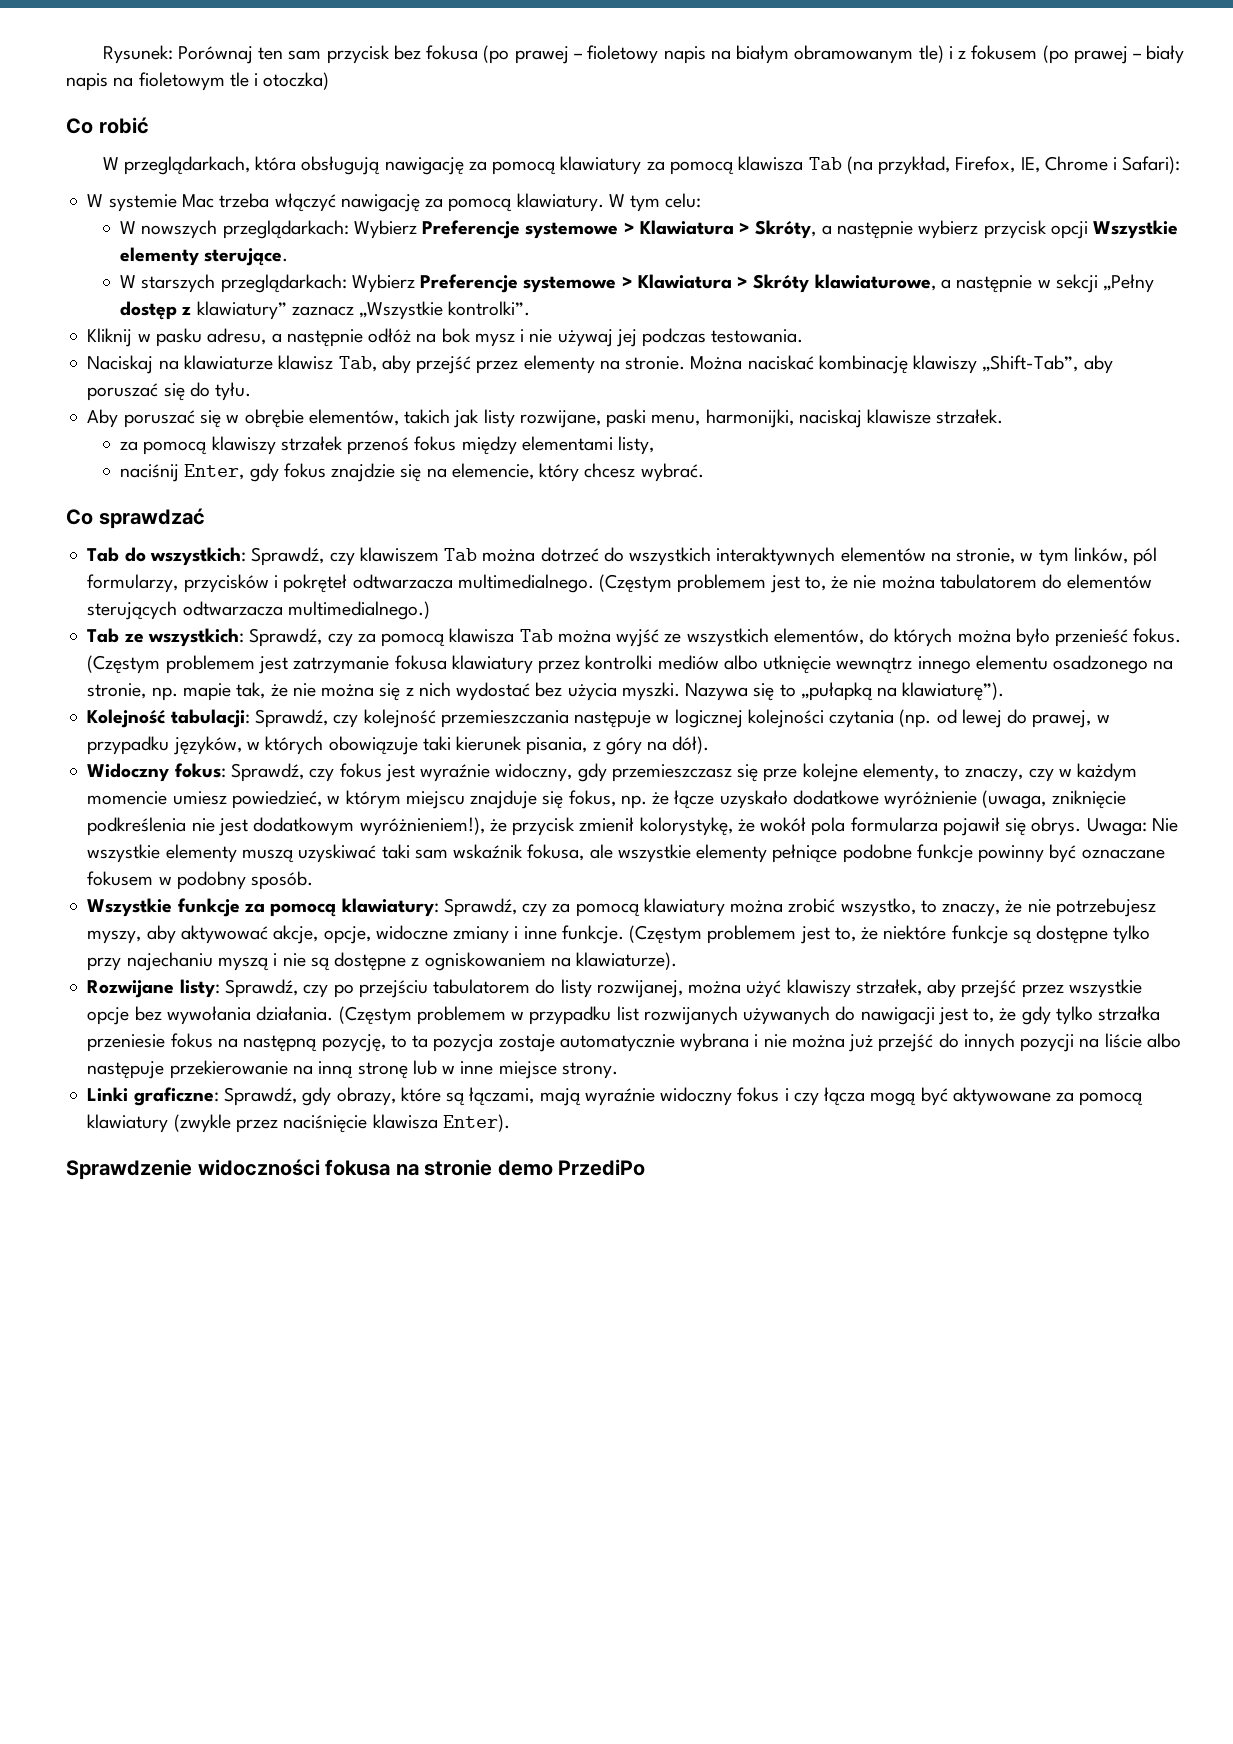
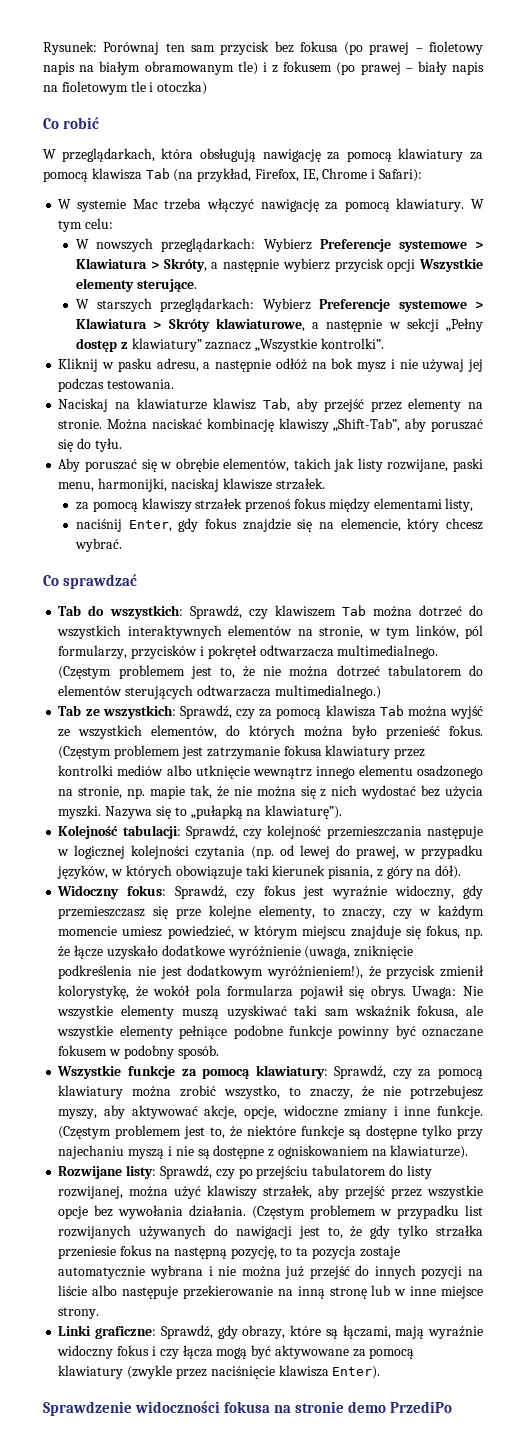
(935, 582) none -> [336,665,380,677] dotrzeć

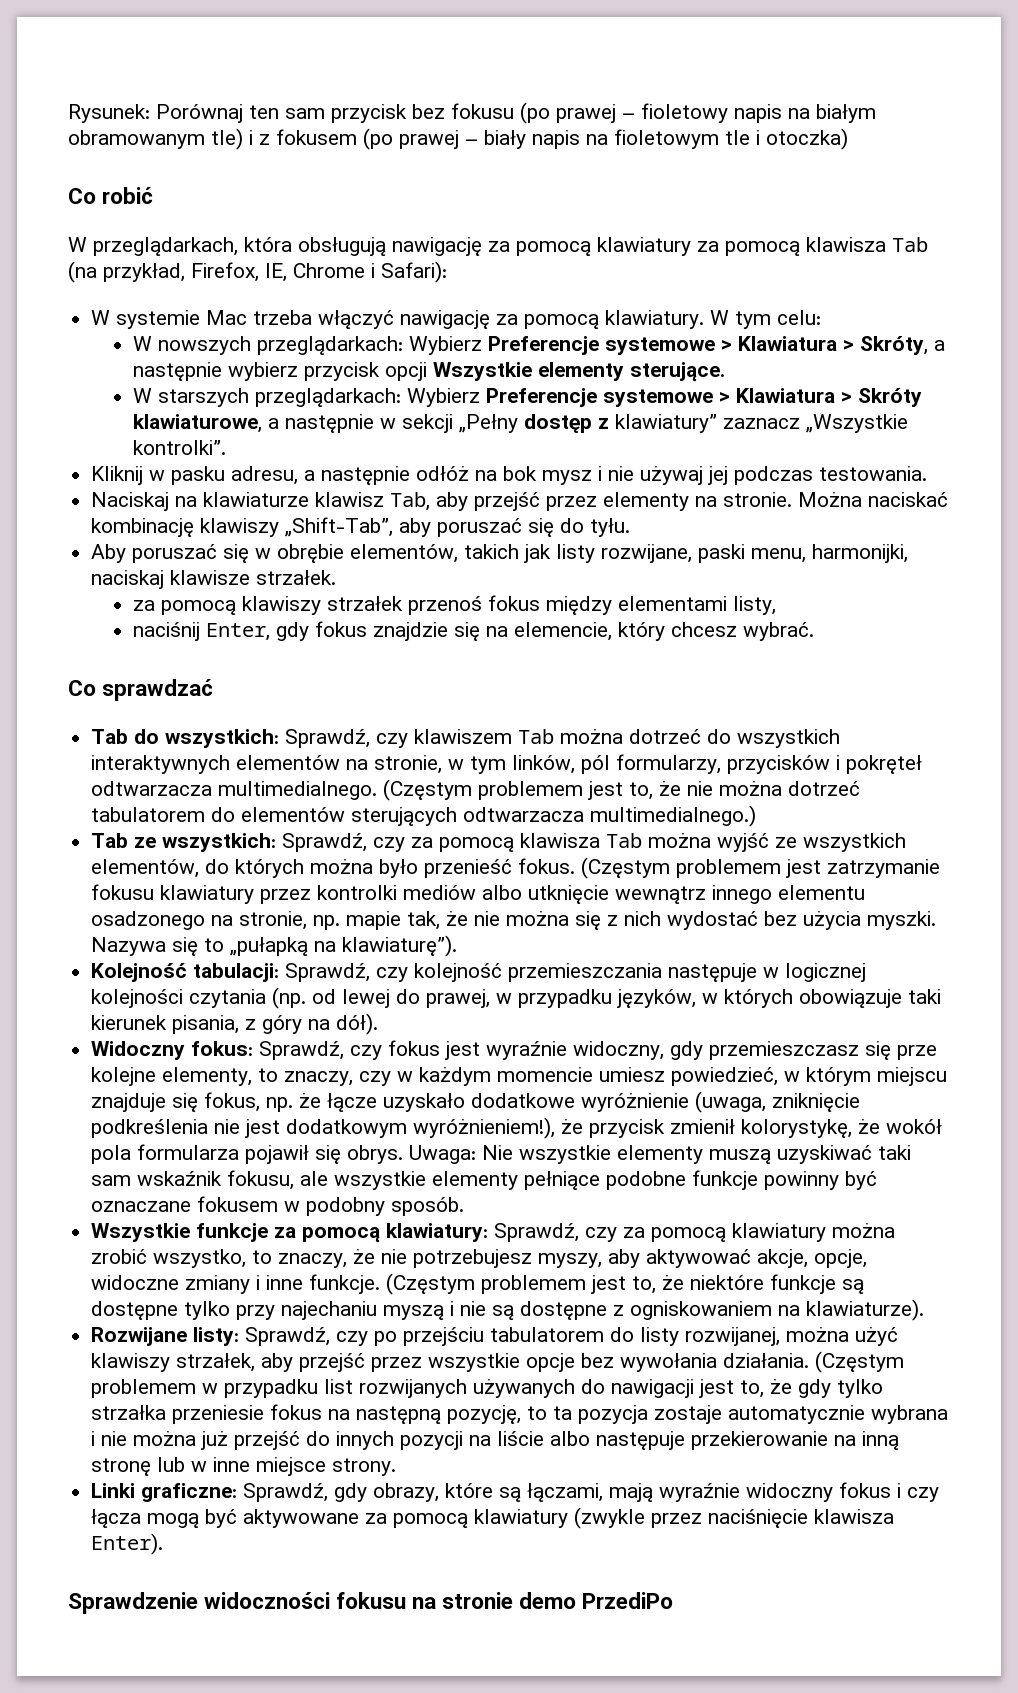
[299,41,338,52] fokusa -> [451,103,514,119] fokusu
[283,745,322,756] fokusa -> [91,884,155,900] fokusu
[417,1005,459,1019] fokusa, -> [227,1170,295,1190] fokusu,
[224,1401,271,1413] fokusa -> [336,1592,407,1609] fokusu

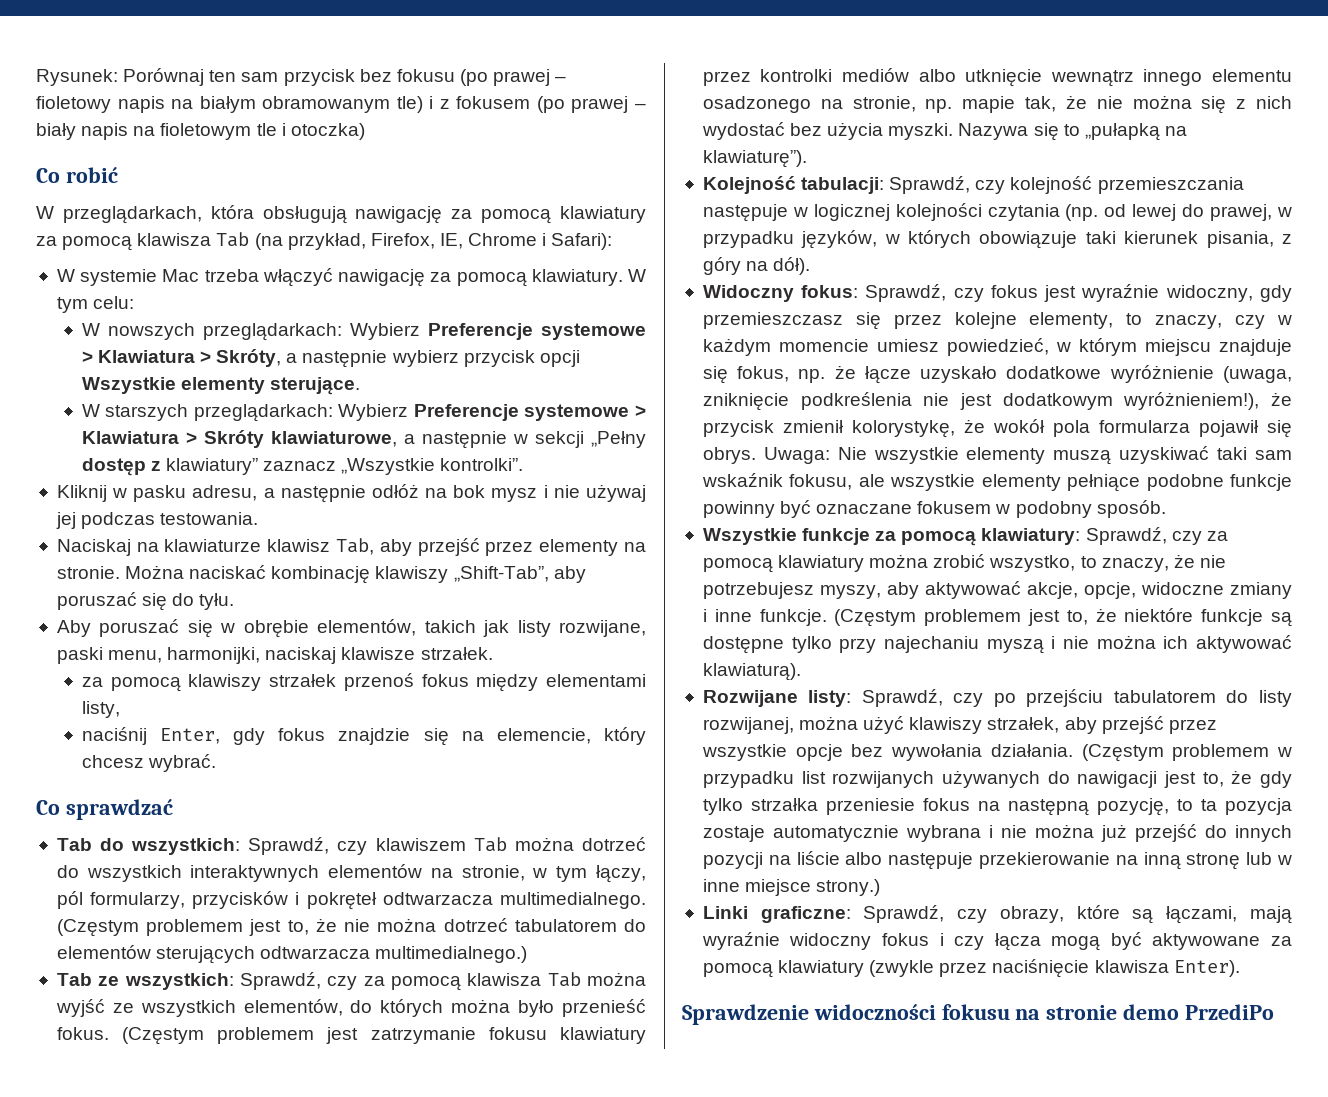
[512,755,576,774] linków, -> [596,865,647,883] łączy,
[897,1045,938,1060] prze -> [893,314,942,329] przez
[492,1299,925,1321] są dostępne z ogniskowaniem na klawiaturze). -> [1096,635,1292,653] [702,663,801,681] można ich aktywować klawiaturą).
[332,1458,397,1476] strony. -> [816,879,881,896] strony.)
[334,1483,368,1502] gdy -> [957,909,988,923] czy

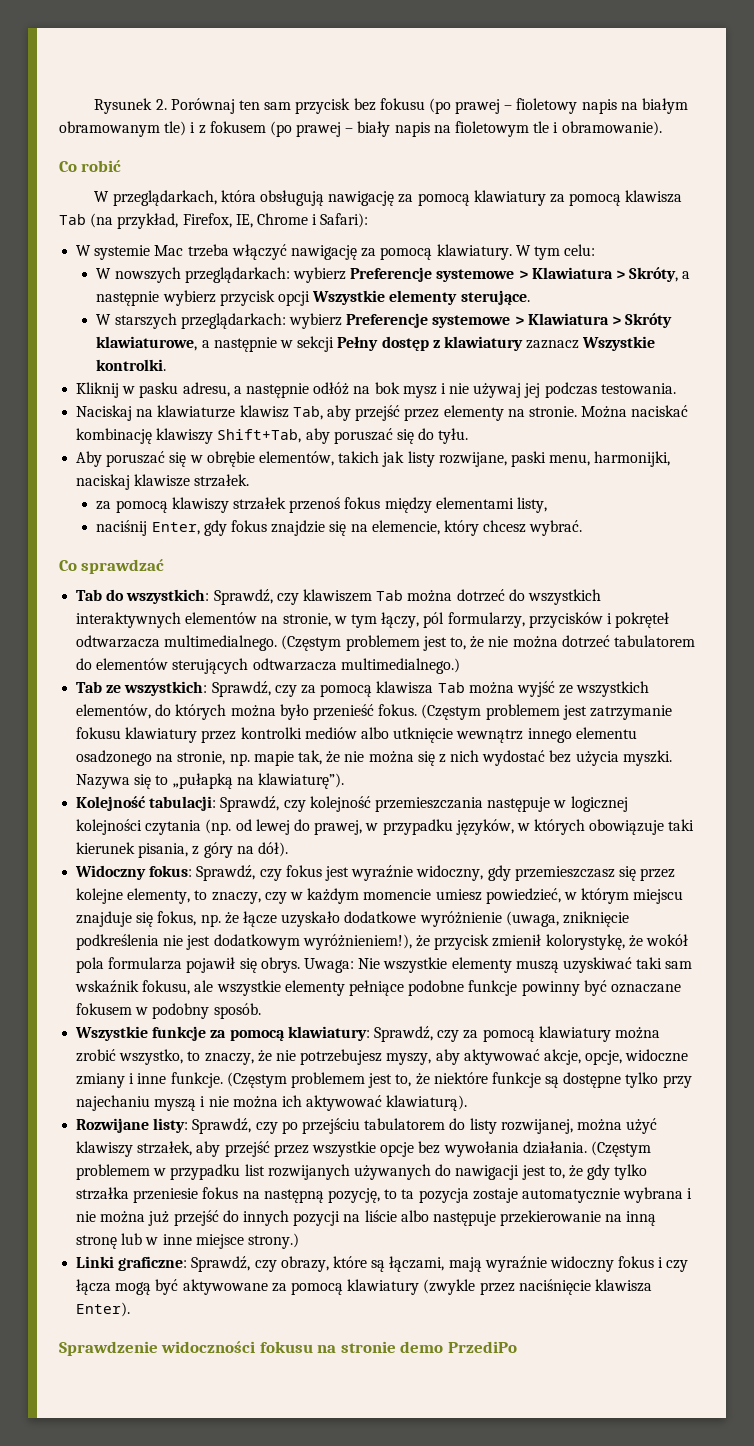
[36,69,118,86] Rysunek: -> [94,98,167,114] Rysunek 2.
[290,123,365,140] otoczka) -> [561,121,662,136] obramowanie).
[349,323,420,340] Wybierz -> [292,267,346,283] wybierz
[338,404,409,421] Wybierz -> [288,313,342,329] wybierz
[591,431,647,448] „Pełny -> [337,336,379,351] Pełny
[166,458,524,475] klawiatury” zaznacz „Wszystkie kontrolki”. -> [443,336,656,351] [96,359,167,371] klawiatury zaznacz Wszystkie kontrolki.
[453,566,549,582] „Shift-Tab”, -> [217,429,302,443] Shift+Tab,

